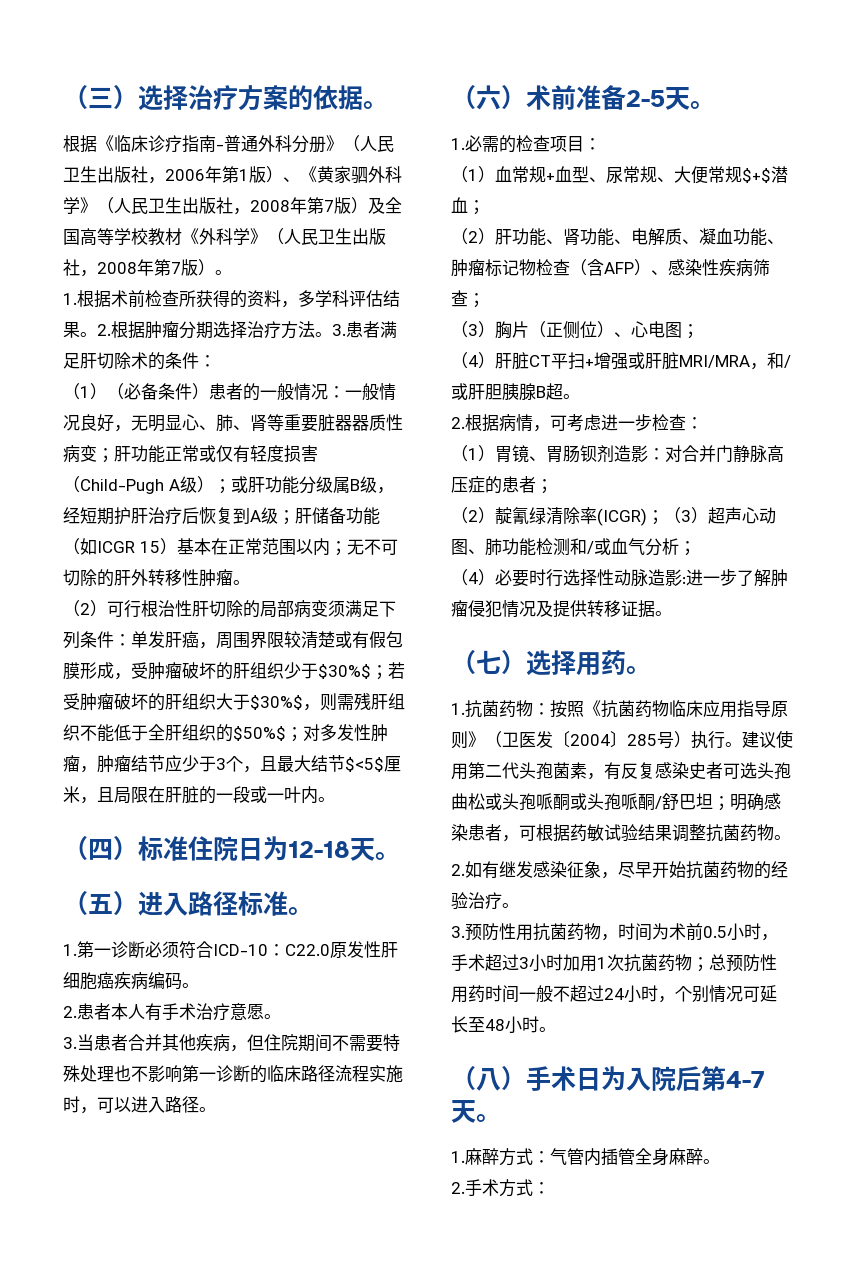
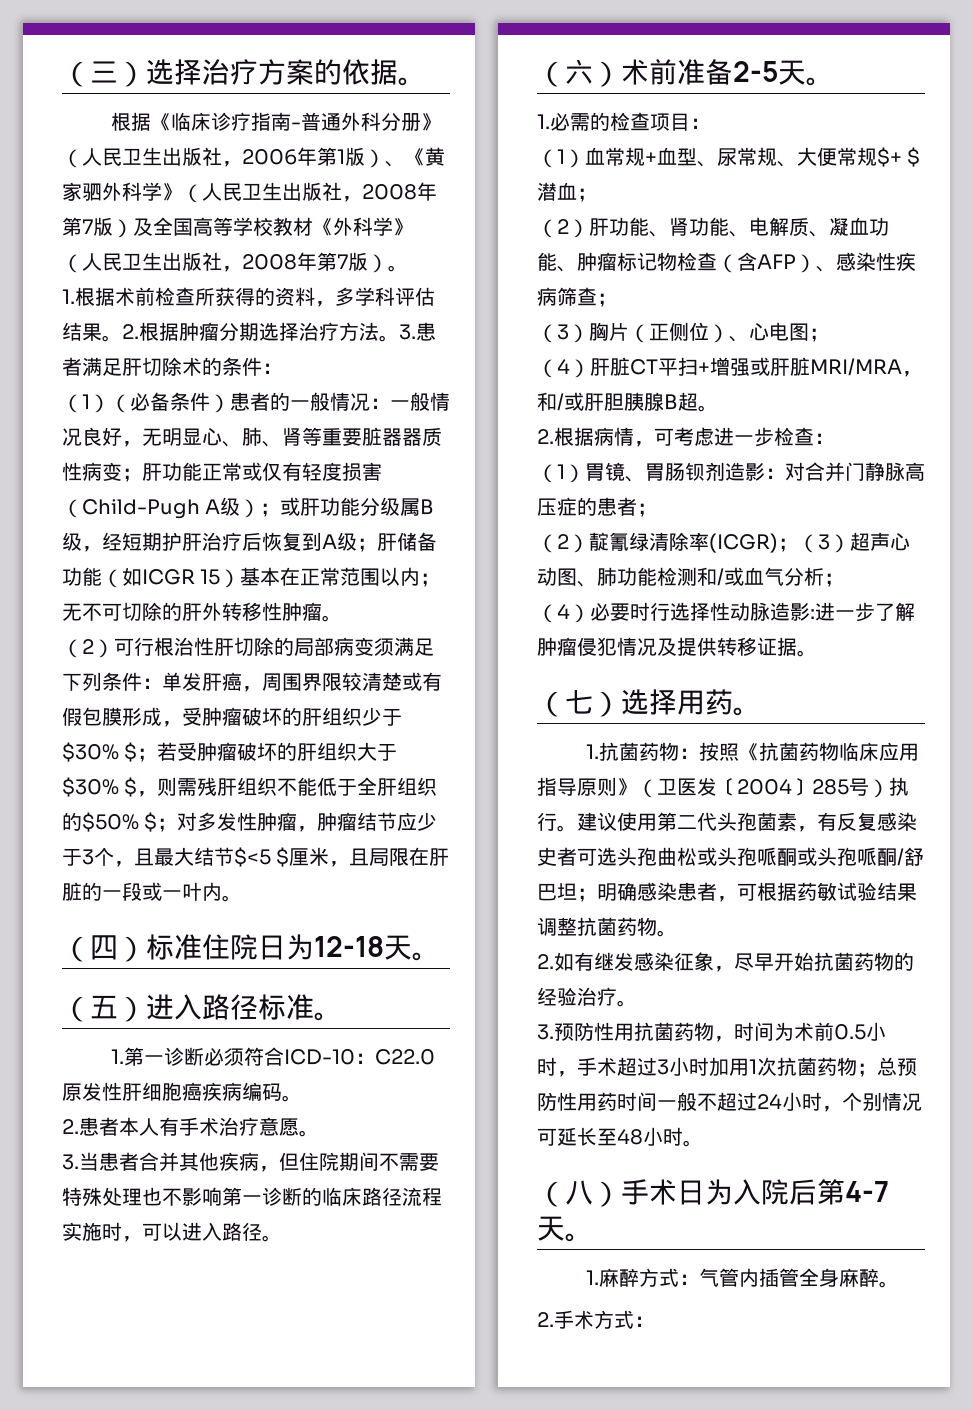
[318,664,371,679] $30%$ -> [62,742,138,762] $30% $
[250,695,303,710] $30%$ -> [62,777,138,797] $30% $
[233,726,286,741] $50%$ -> [82,812,158,832] $50% $
[345,757,384,772] $<5$ -> [234,847,290,867] $<5 $
[742,168,771,183] $+$ -> [877,147,921,167] $+ $

